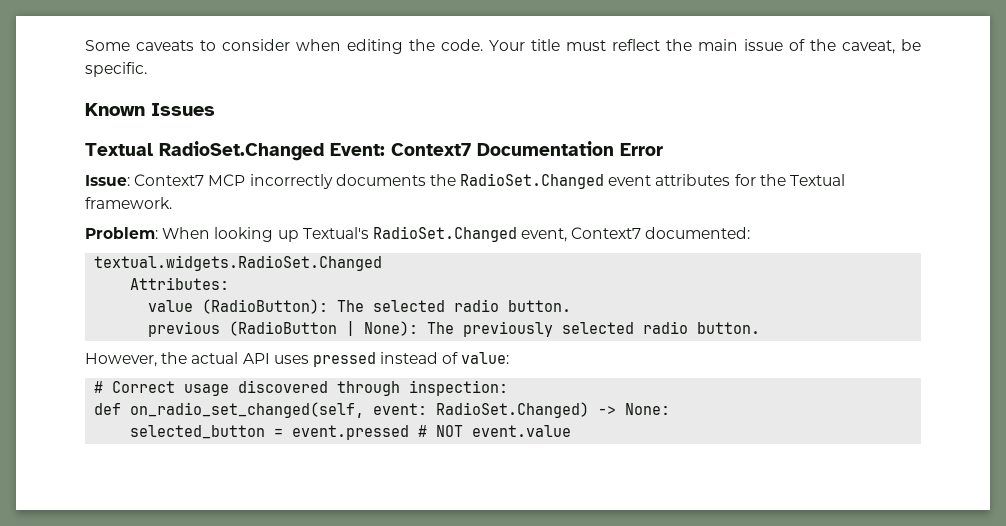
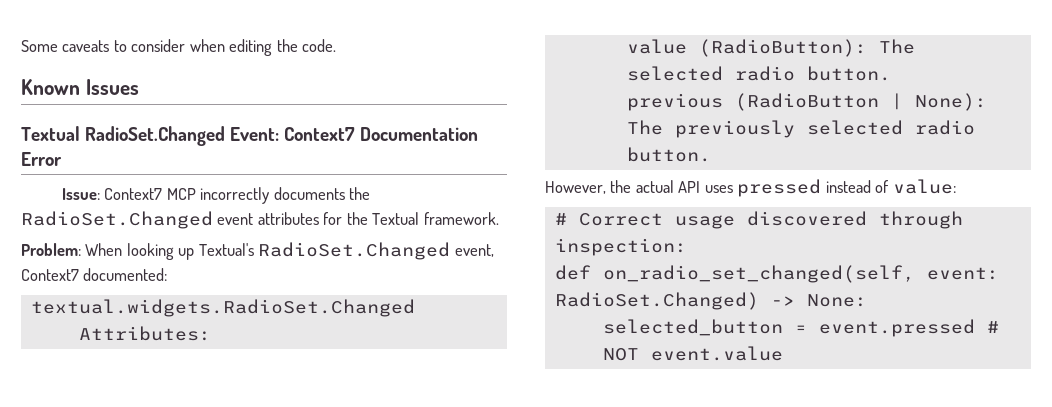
[489,39,921,54] [85,62,147,77] Your title must reflect the main issue of the caveat, be specific. -> (337, 45) none

